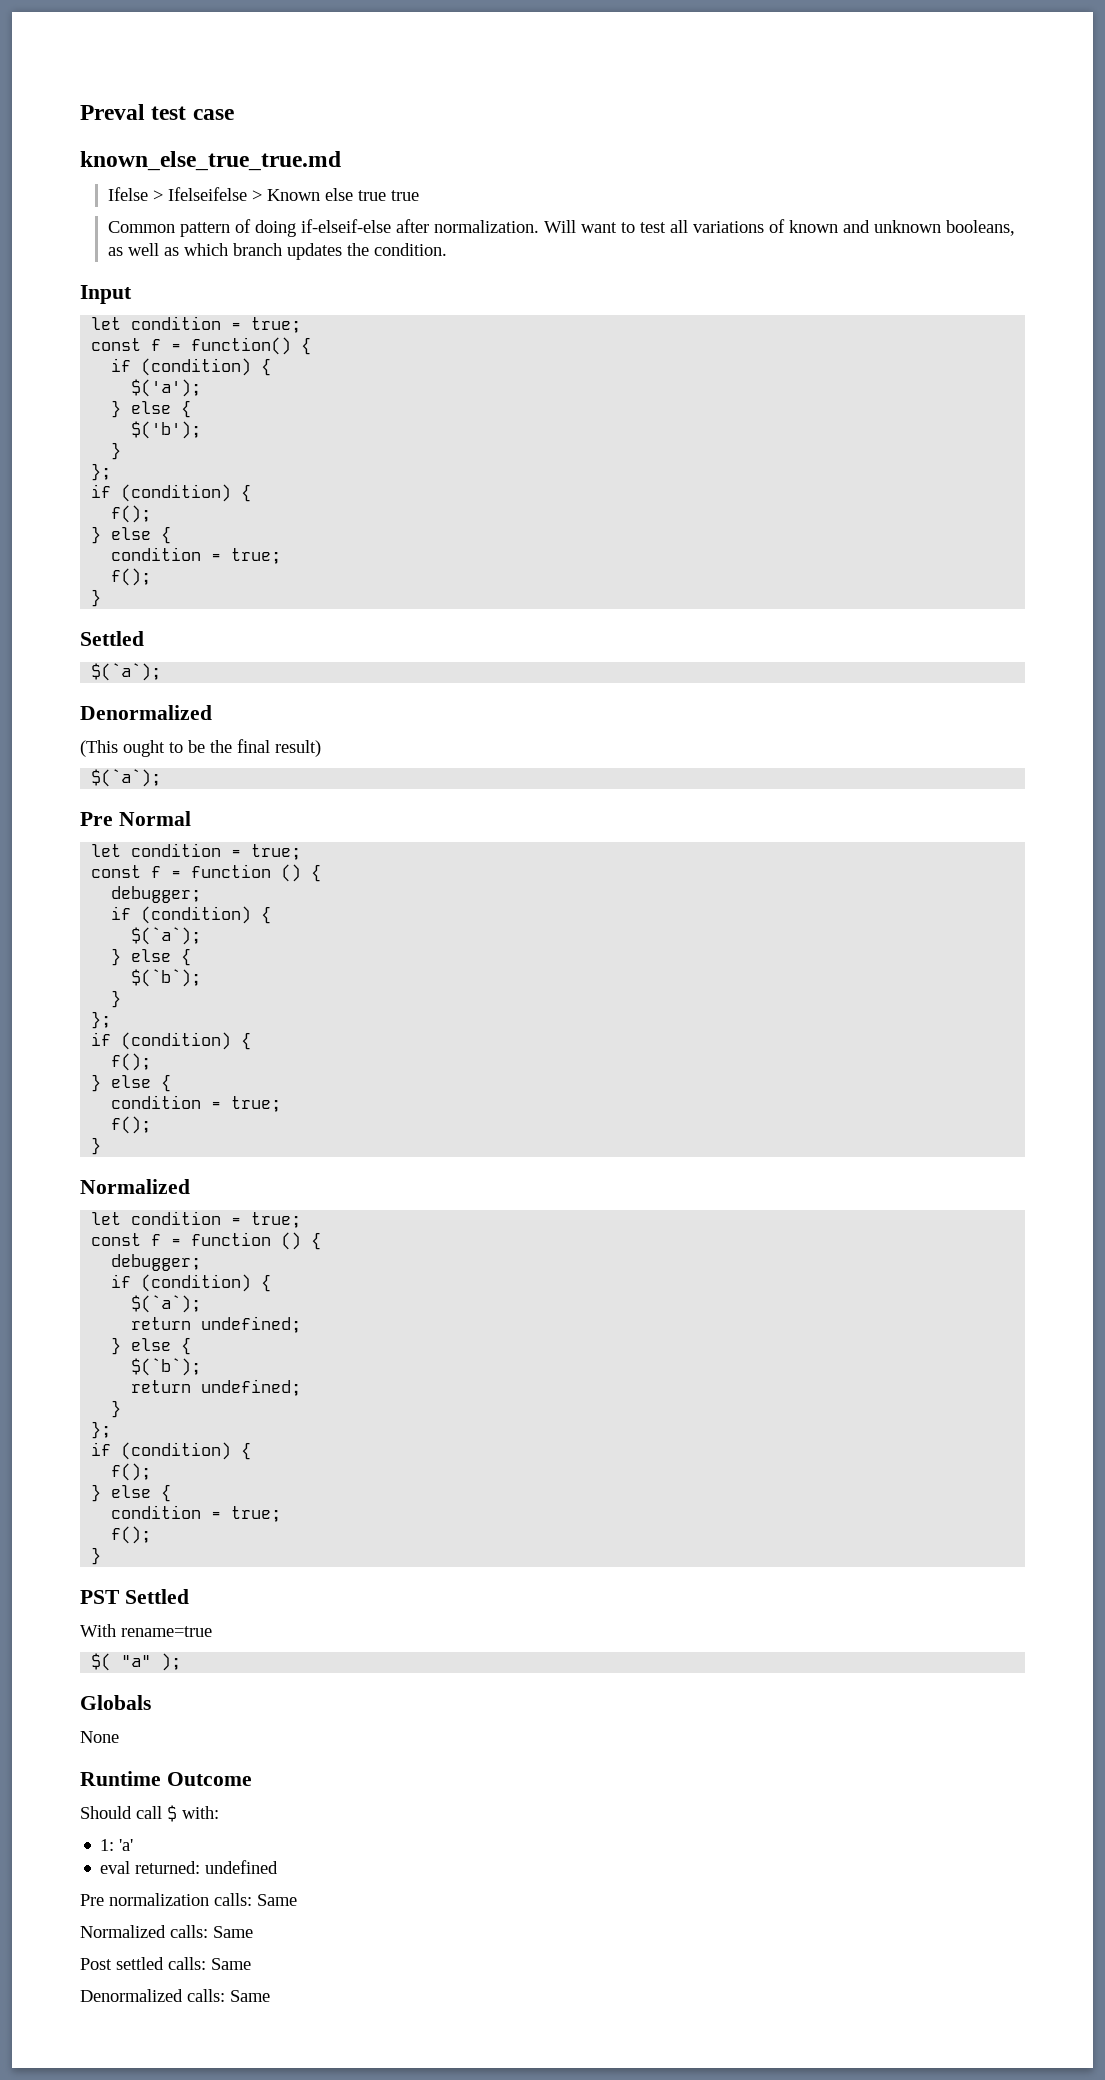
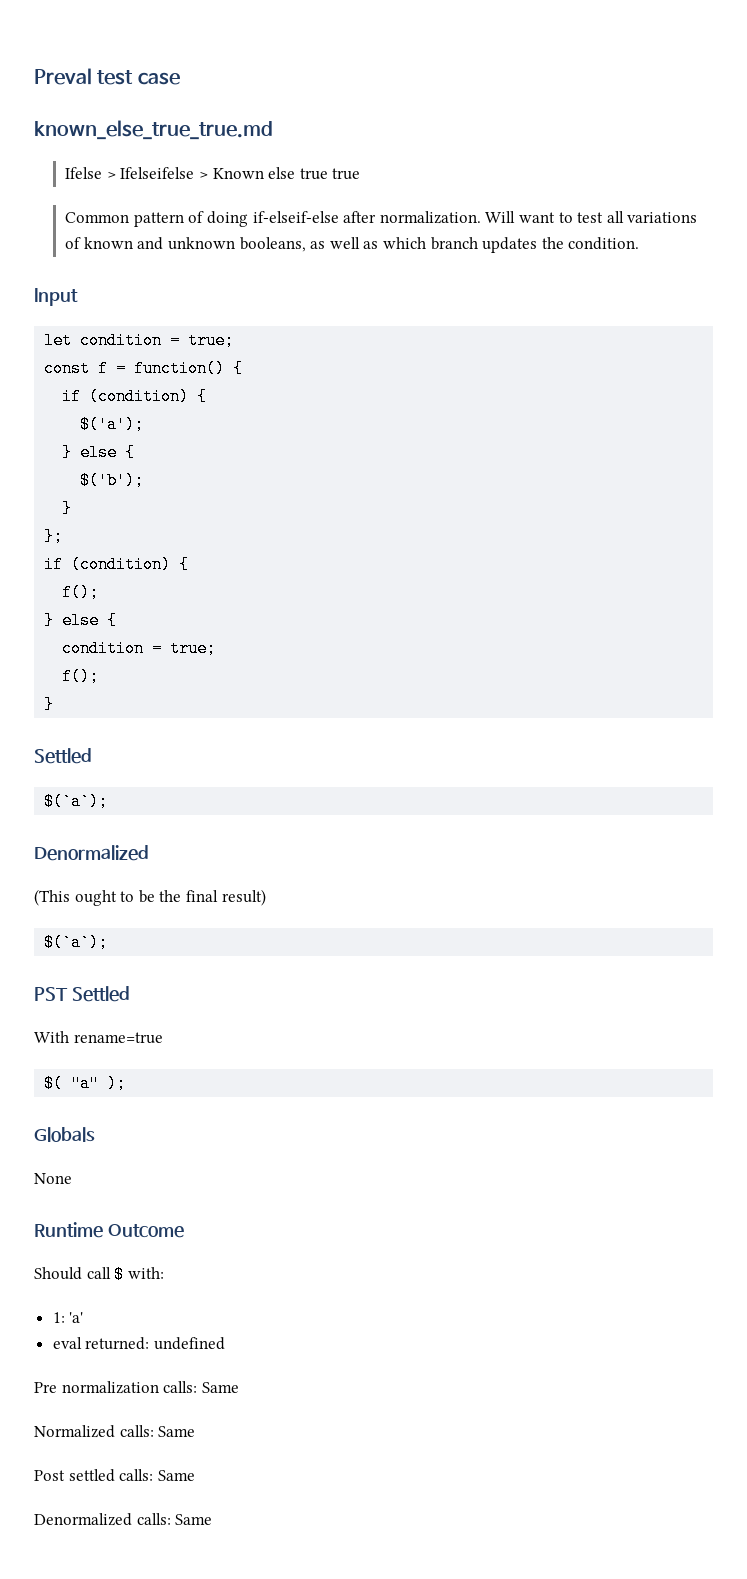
[80,811,191,826] [91,843,302,860] [91,864,322,882] [111,886,202,903] [111,906,272,924] [131,927,202,945] [111,948,192,966] [131,969,202,987] [111,990,122,1008] [91,1011,112,1029] [91,1032,252,1050] [111,1053,152,1071] [91,1074,172,1092] [111,1095,282,1112] [111,1116,152,1134] [91,1137,102,1155] [80,1179,190,1194] [91,1211,302,1228] [91,1232,322,1250] [111,1254,202,1271] [111,1274,272,1292] [131,1295,202,1313] [131,1316,302,1333] [111,1337,192,1355] [131,1358,202,1376] [131,1379,302,1396] [111,1400,122,1418] [91,1421,112,1439] [91,1442,252,1460] [111,1463,152,1481] [91,1484,172,1502] [111,1505,282,1522] [111,1526,152,1544] [91,1547,102,1565] // Pre Normal // let condition = true; // const f = function () { // debugger; // if (condition) { // $(`a`); // } else { // $(`b`); // } // }; // if (condition) { // f(); // } else { // condition = true; // f(); // } // Normalized // let condition = true; // const f = function () { // debugger; // if (condition) { // $(`a`); // return undefined; // } else { // $(`b`); // return undefined; // } // }; // if (condition) { // f(); // } else { // condition = true; // f(); // } -> (109, 942) none

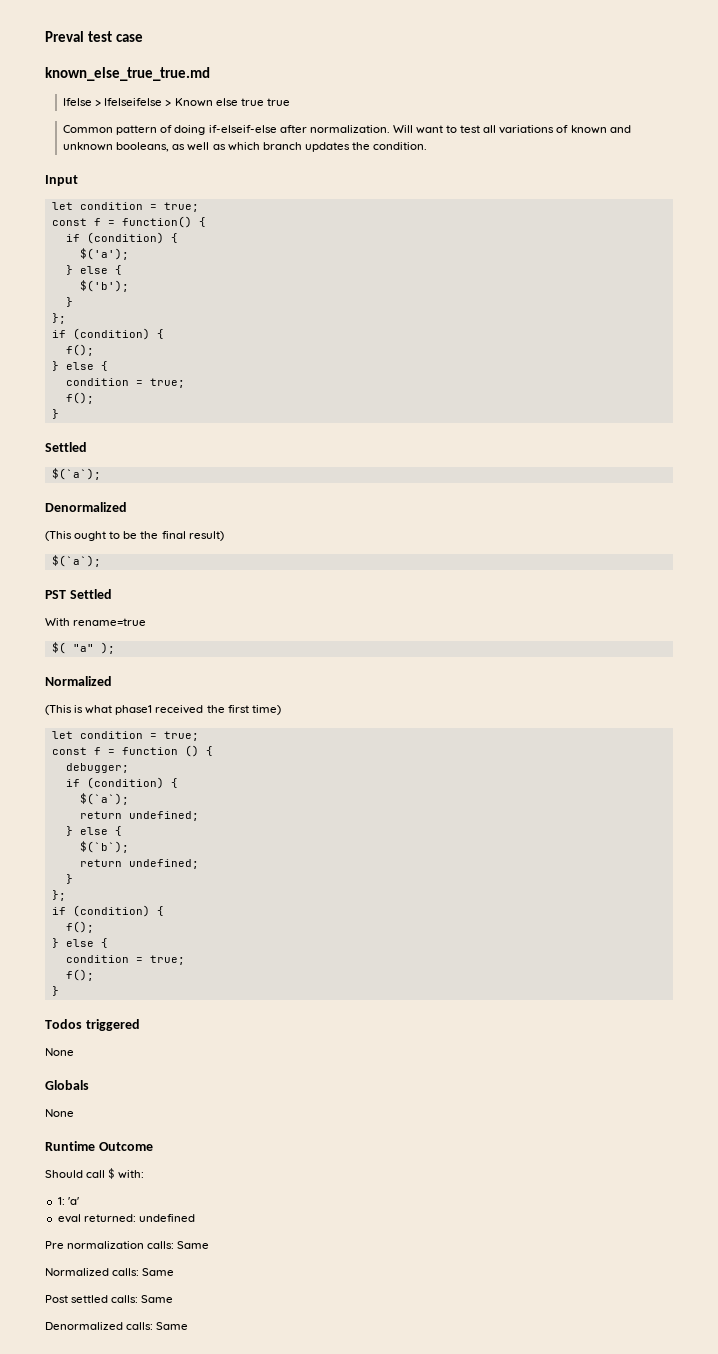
(127, 1083) none -> [45,676,112,686] [45,705,281,715] [51,731,199,741] [51,745,213,757] [65,763,129,773] [65,777,178,789] [79,793,129,805] [79,811,199,821] [65,826,122,836] [79,841,129,853] [79,859,199,869] [65,874,73,884] [51,890,66,901] [51,905,164,917] [65,921,94,933] [51,938,108,948] [65,955,185,965] [65,969,94,981] [51,986,59,996] [45,1019,140,1031] [45,1048,74,1056] // Normalized // (This is what phase1 received the first time) // let condition = true; // const f = function () { // debugger; // if (condition) { // $(`a`); // return undefined; // } else { // $(`b`); // return undefined; // } // }; // if (condition) { // f(); // } else { // condition = true; // f(); // } // Todos triggered // None

